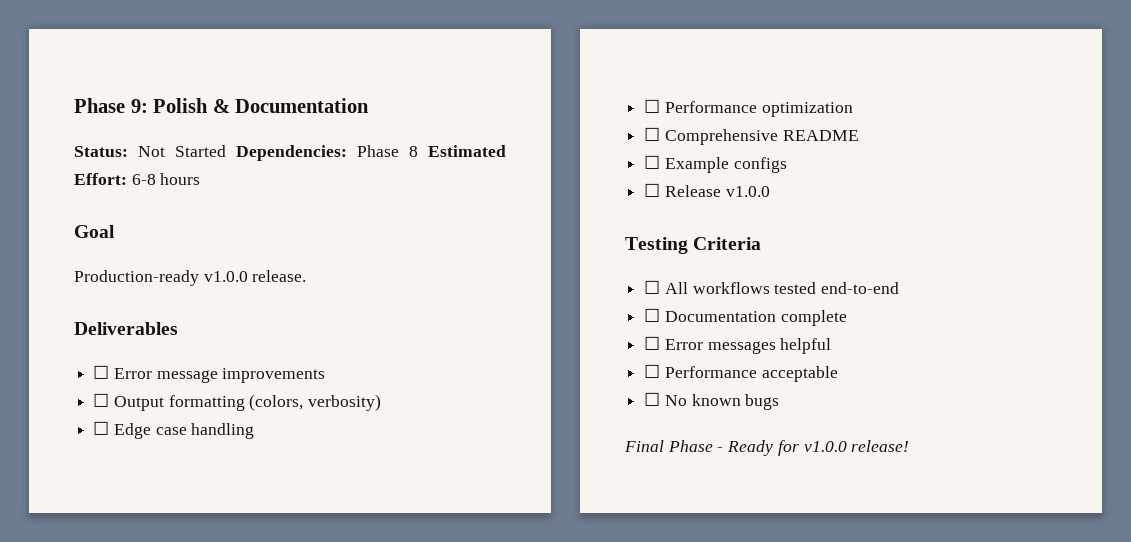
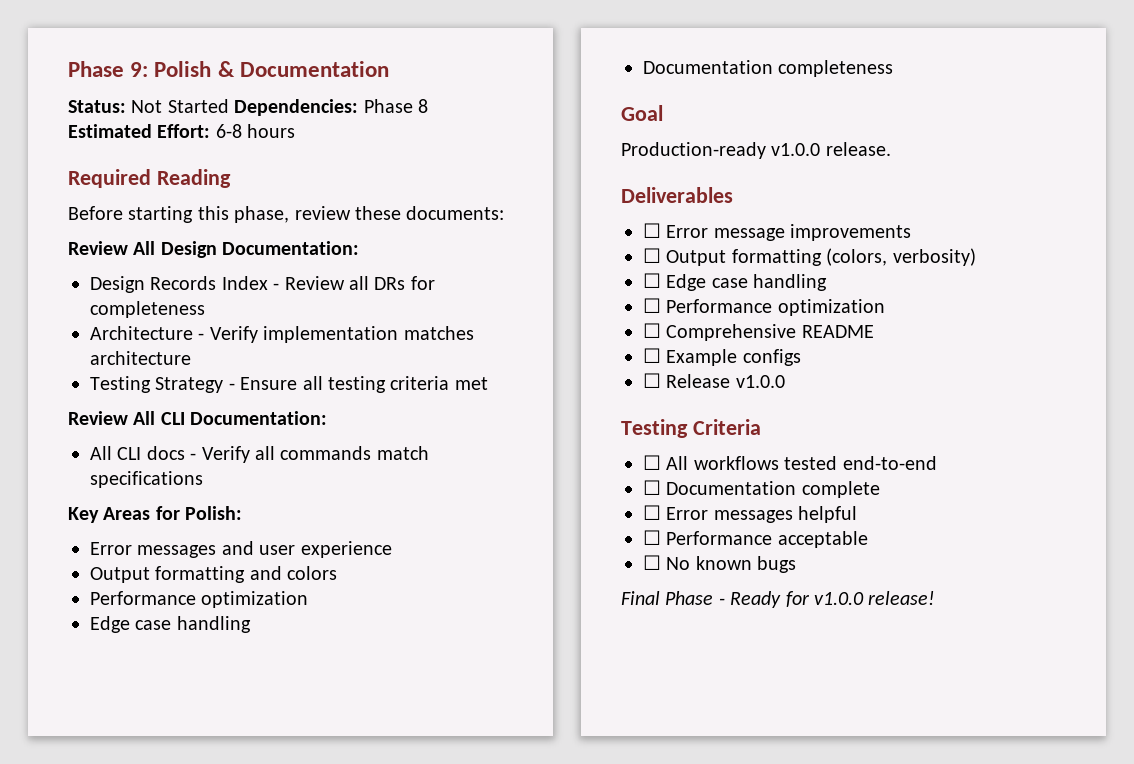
(201, 179) none -> [68,169,231,188] [68,206,505,223] [68,241,360,258] [90,276,435,293] [90,301,205,318] [90,326,474,343] [90,351,191,365] [90,376,488,393] [68,411,328,425] [90,446,429,463] [90,471,203,488] [68,506,243,523] [90,541,392,558] [90,566,338,583] [90,591,309,608] [90,616,251,633] [643,60,894,77] // Required Reading // Before starting this phase, review these documents: // Review All Design Documentation: // Design Records Index - Review all DRs for completeness // Architecture - Verify implementation matches architecture // Testing Strategy - Ensure all testing criteria met // Review All CLI Documentation: // All CLI docs - Verify all commands match specifications // Key Areas for Polish: // Error messages and user experience // Output formatting and colors // Performance optimization // Edge case handling // Documentation completeness

